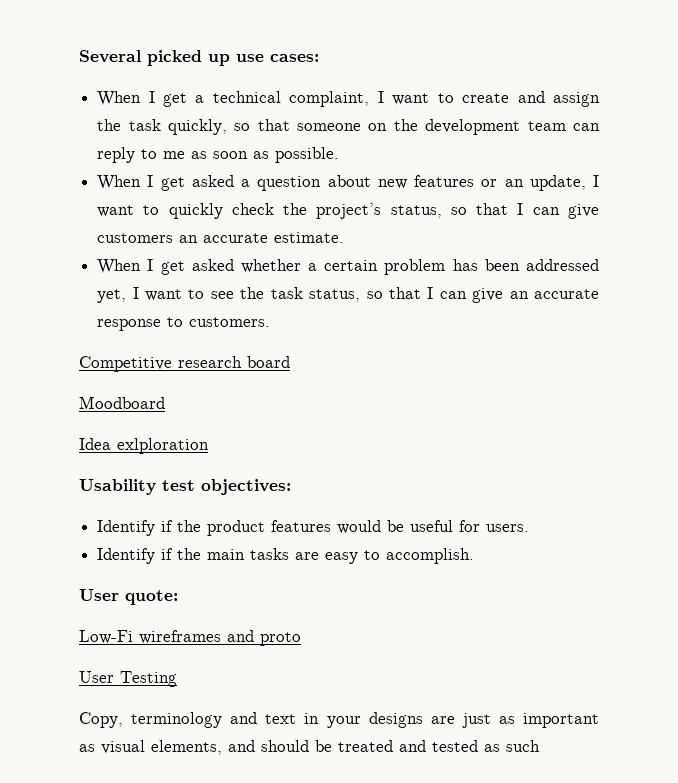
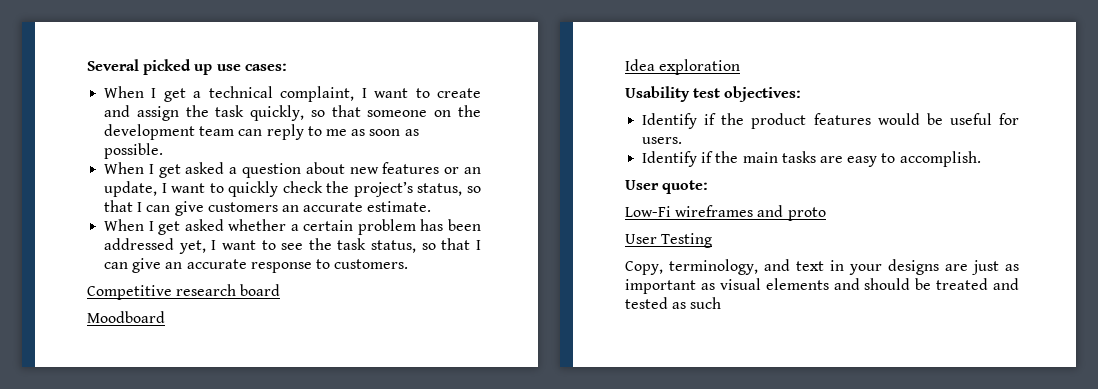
[117,438,209,454] exlploration -> [659,59,741,75] exploration
[131,712,223,728] terminology -> [669,259,758,275] terminology,
[151,740,222,755] elements, -> [765,278,829,290] elements

